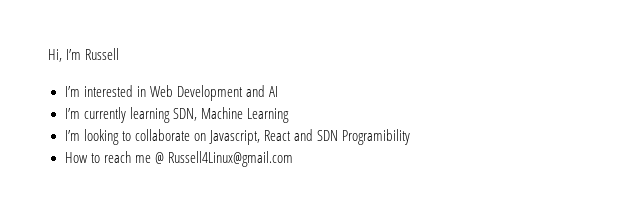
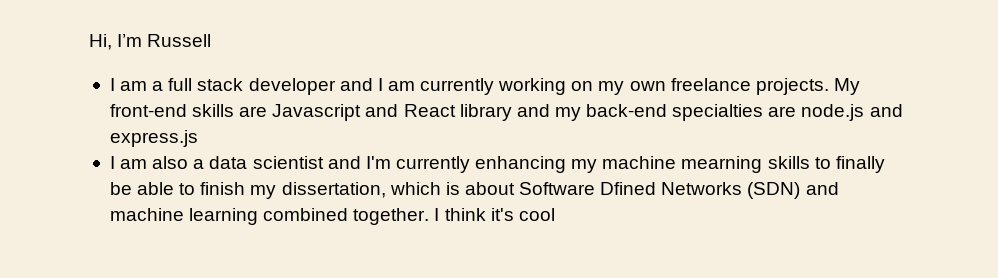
[64,85,278,101] [64,107,289,123] [64,129,410,145] [64,151,293,167] I’m interested in Web Development and AI // I’m currently learning SDN, Machine Learning // I’m looking to collaborate on Javascript, React and SDN Programibility // How to reach me @ Russell4Linux@gmail.com -> [109,78,860,95] [109,104,903,121] [109,130,198,147] [109,156,885,173] [109,182,839,199] [109,208,555,225] I am a full stack developer and I am currently working on my own freelance projects. My front-end skills are Javascript and React library and my back-end specialties are node.js and express.js // I am also a data scientist and I'm currently enhancing my machine mearning skills to finally be able to finish my dissertation, which is about Software Dfined Networks (SDN) and machine learning combined together. I think it's cool

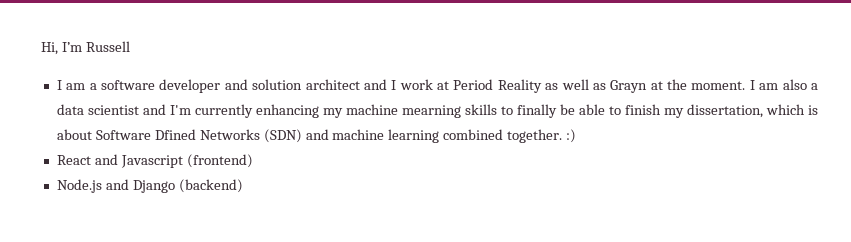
[168,78,860,95] [109,104,903,121] [109,130,198,147] full stack developer and I am currently working on my own freelance projects. My front-end skills are Javascript and React library and my back-end specialties are node.js and express.js // -> [101,79,746,93] software developer and solution architect and I work at Period Reality as well as Grayn at the moment.
[434,208,555,221] I think it's cool -> [566,129,577,143] [56,154,253,168] [56,179,243,193] :) // React and Javascript (frontend) // Node.js and Django (backend)

